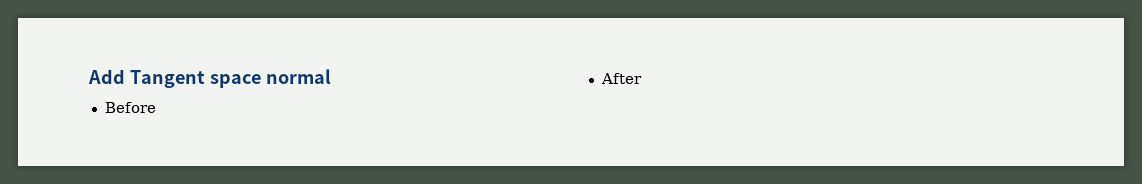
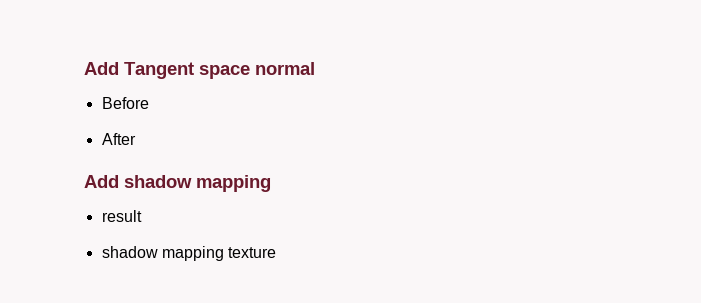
(642, 78) none -> [84,175,271,192] [101,210,142,222] [101,246,277,261] // Add shadow mapping // result // shadow mapping texture

